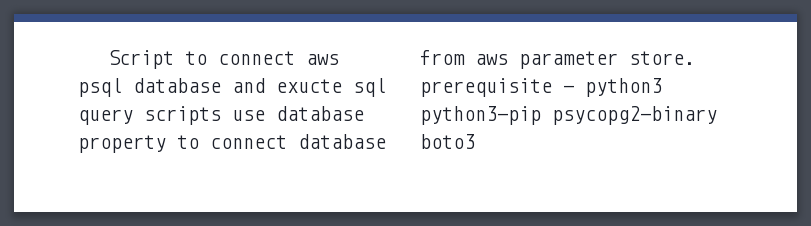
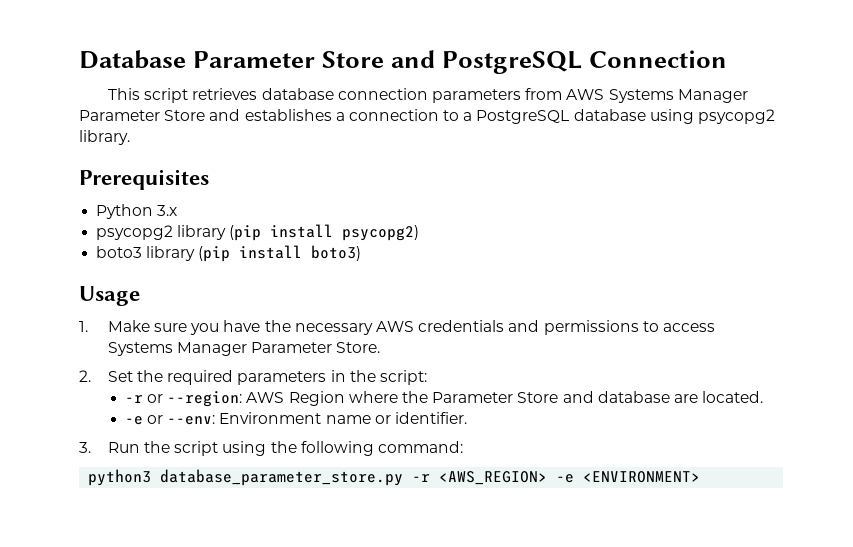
[107,50,339,69] [78,78,386,97] [78,106,364,125] [78,134,386,153] [420,50,695,69] [420,78,662,97] [420,106,717,125] [420,134,475,149] Script to connect aws psql database and exucte sql query scripts use database property to connect database from aws parameter store. prerequisite - python3 python3-pip psycopg2-binary boto3 -> [79,50,728,74] [108,88,748,103] [79,109,776,124] [79,130,130,145] [79,169,209,190] [96,204,178,219] [96,224,420,241] [96,245,362,262] [79,286,140,306] [79,320,715,335] [107,342,381,356] [79,370,427,385] [124,391,764,407] [124,412,467,425] [79,441,463,456] [88,469,701,486] Database Parameter Store and PostgreSQL Connection // This script retrieves database connection parameters from AWS Systems Manager Parameter Store and establishes a connection to a PostgreSQL database using psycopg2 library. // Prerequisites // Python 3.x // psycopg2 library (pip install psycopg2) // boto3 library (pip install boto3) // Usage // 1. Make sure you have the necessary AWS credentials and permissions to access Systems Manager Parameter Store. // 2. Set the required parameters in the script: // -r or --region: AWS Region where the Parameter Store and database are located. // -e or --env: Environment name or identifier. // 3. Run the script using the following command: // python3 database_parameter_store.py -r <AWS_REGION> -e <ENVIRONMENT>

